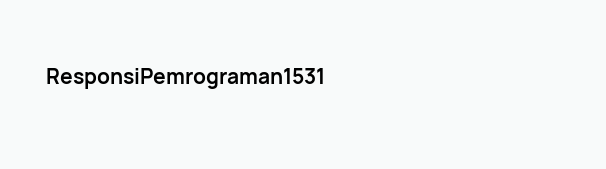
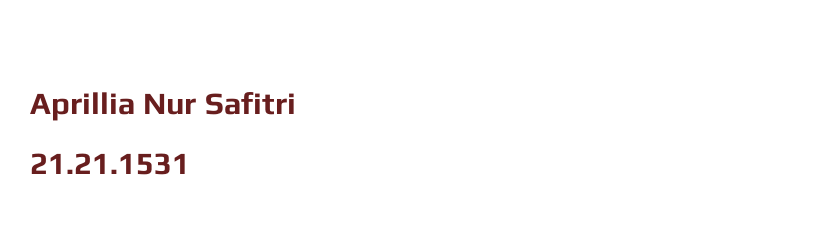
[46,68,325,89] ResponsiPemrograman1531 -> [30,92,296,121] [30,153,190,175] Aprillia Nur Safitri // 21.21.1531

